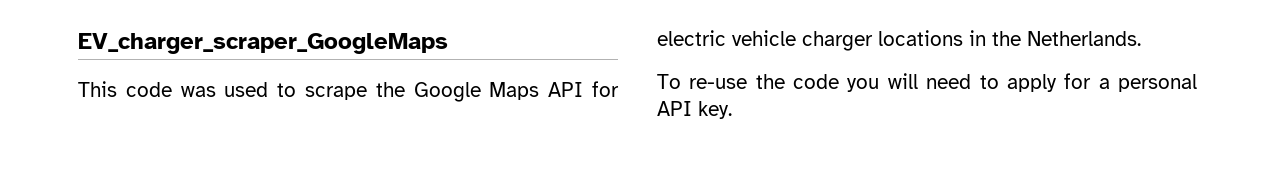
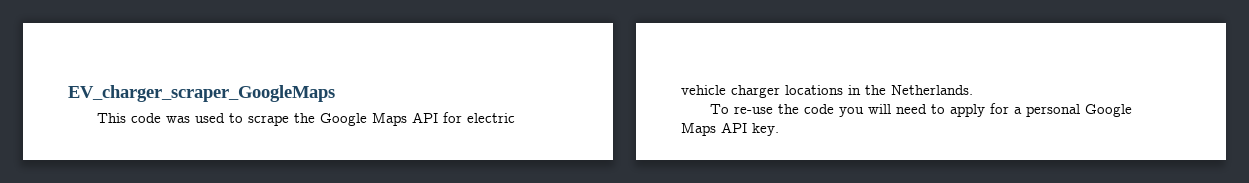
(1197, 83) none -> [1084,104,1132,117] [681,122,716,136] Google Maps

